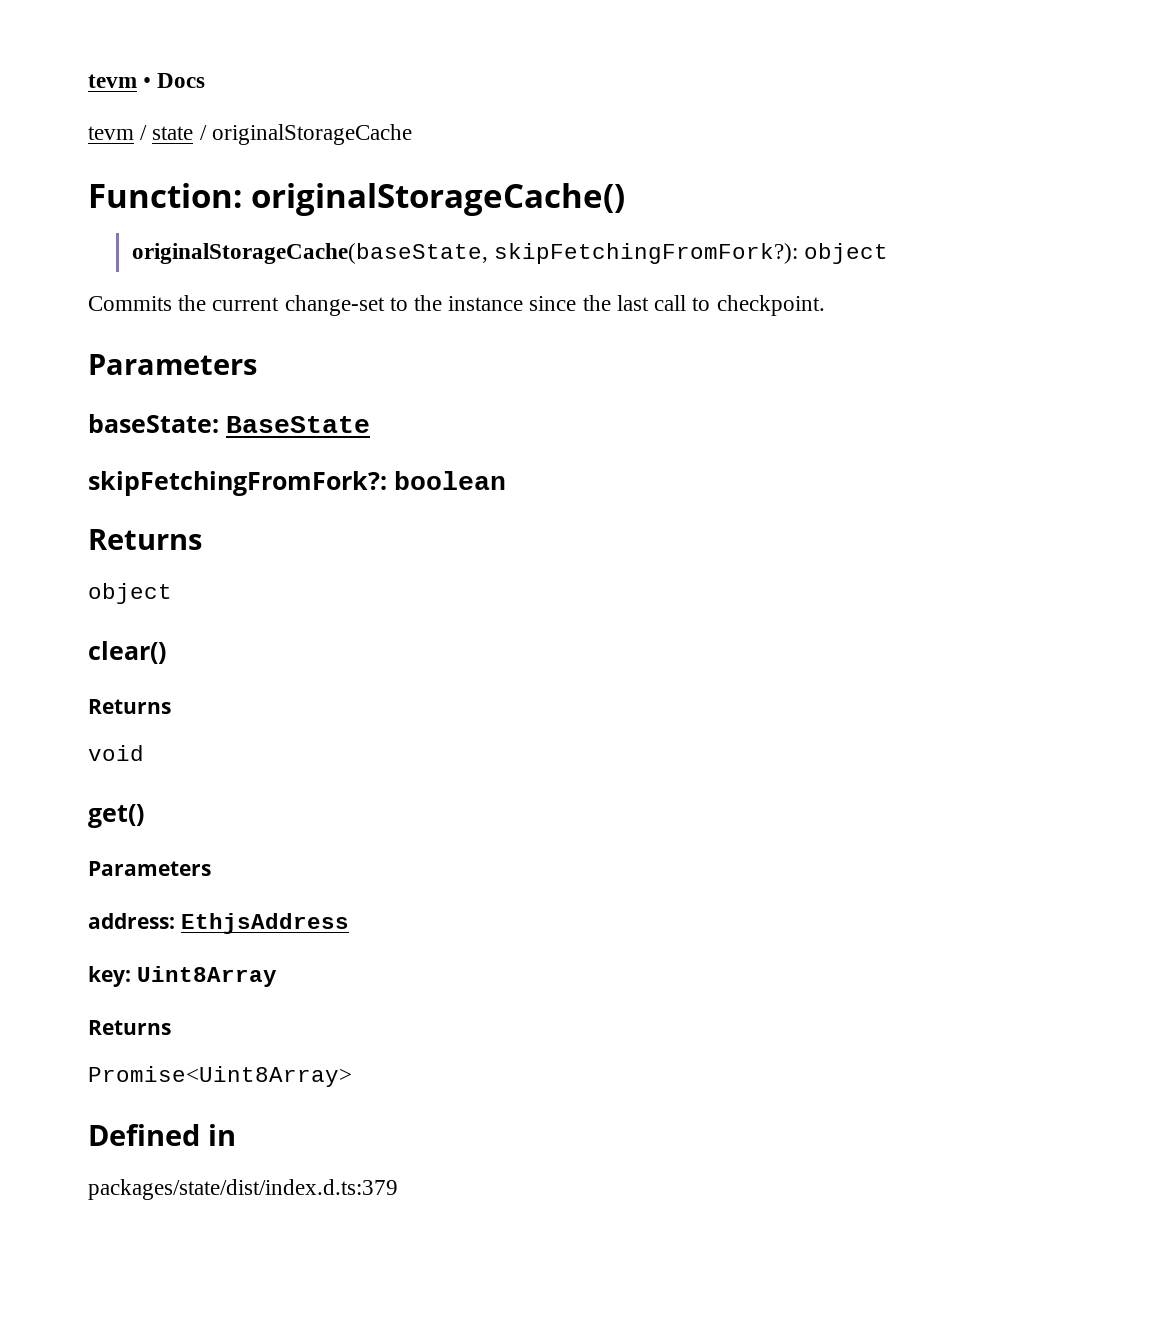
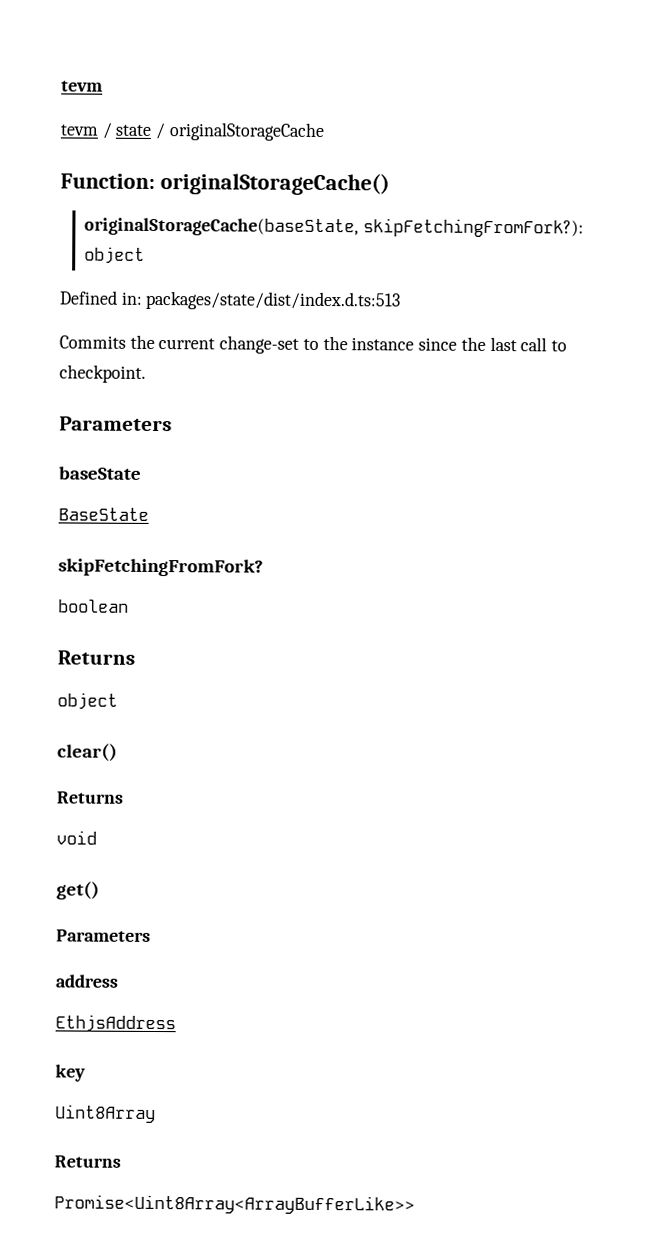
[88,73,206,88] tevm • Docs -> [61,80,103,92] tevm
(889, 253) none -> [59,290,402,311] // Defined in: packages/state/dist/index.d.ts:513
[88,414,219,433] baseState: -> [58,466,141,480] baseState //
[88,471,387,496] skipFetchingFromFork?: -> [58,558,264,577] skipFetchingFromFork? //
[88,913,175,929] address: -> [55,974,118,988] address //
[88,966,131,987] key: -> [55,1064,86,1082] key //
[88,1066,352,1087] [88,1124,236,1146] [88,1179,398,1200] Promise<Uint8Array> // Defined in // packages/state/dist/index.d.ts:379 -> [54,1194,415,1215] Promise<Uint8Array<ArrayBufferLike>>

